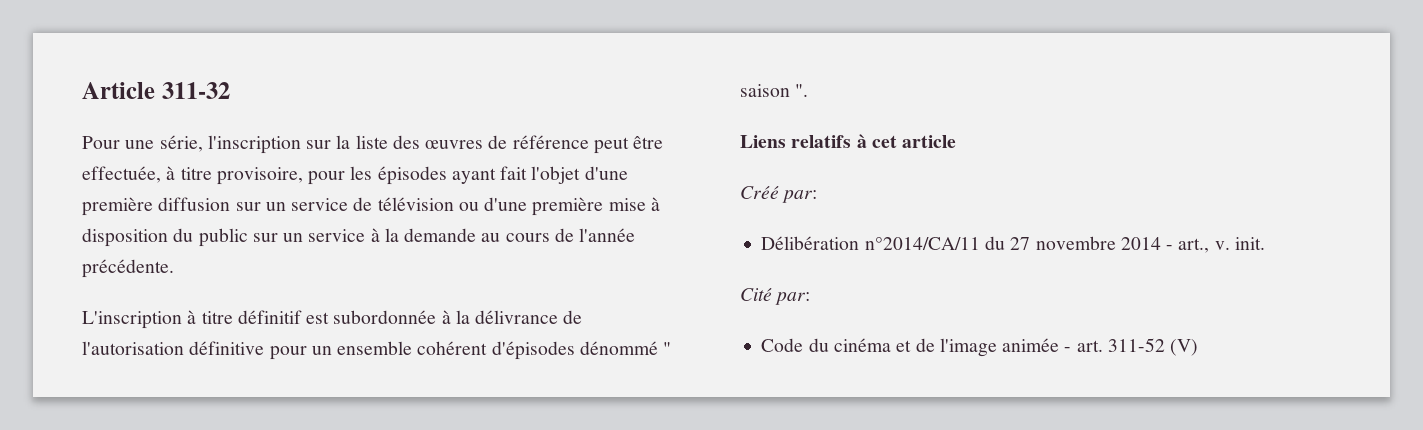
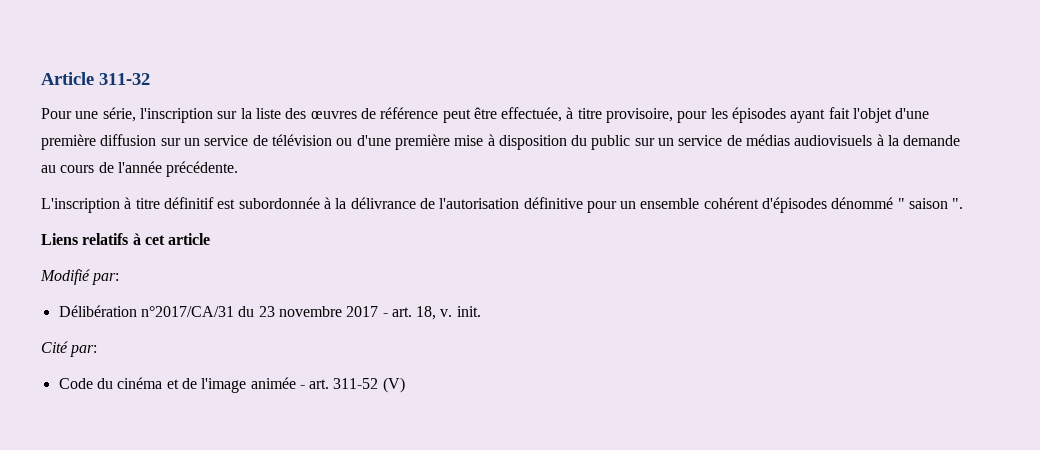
(366, 235) none -> [726,134,873,146] de médias audiovisuels
[740,186,779,199] Créé -> [40,269,90,285] Modifié
[864,236,1210,253] n°2014/CA/11 du 27 novembre 2014 - art., -> [140,306,437,320] n°2017/CA/31 du 23 novembre 2017 - art. 18,

